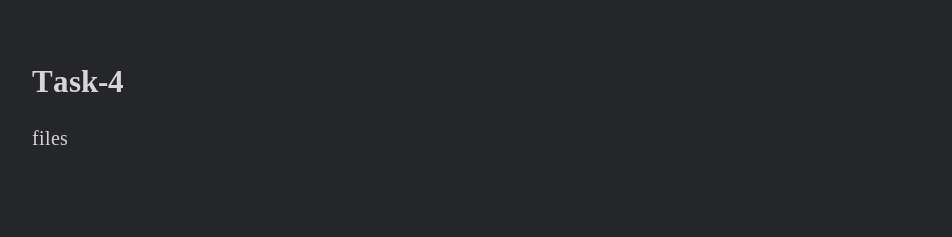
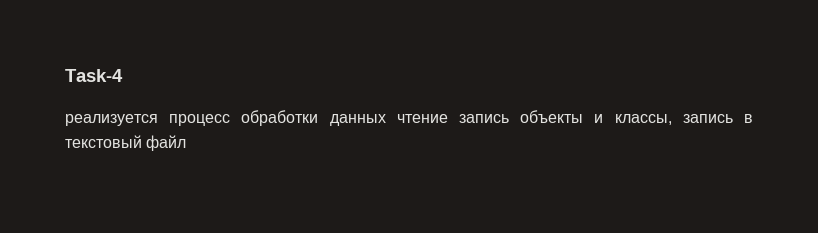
[32,130,68,145] files -> [65,110,754,126] [65,135,187,151] реализуется процесс обработки данных чтение запись объекты и классы, запись в текстовый файл

